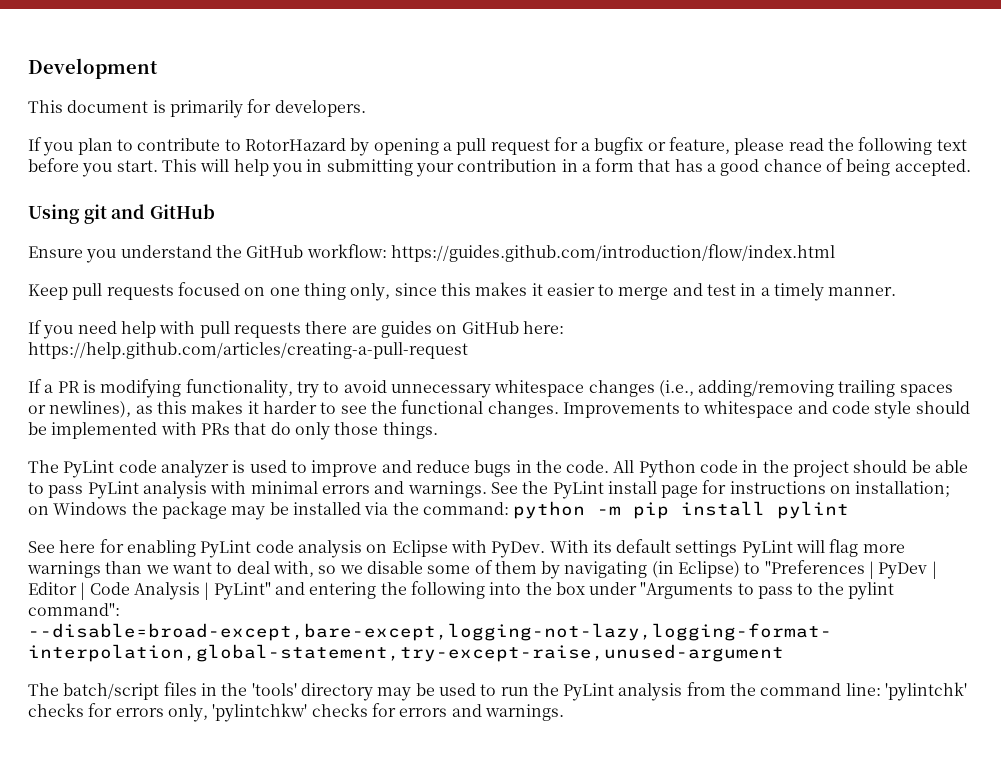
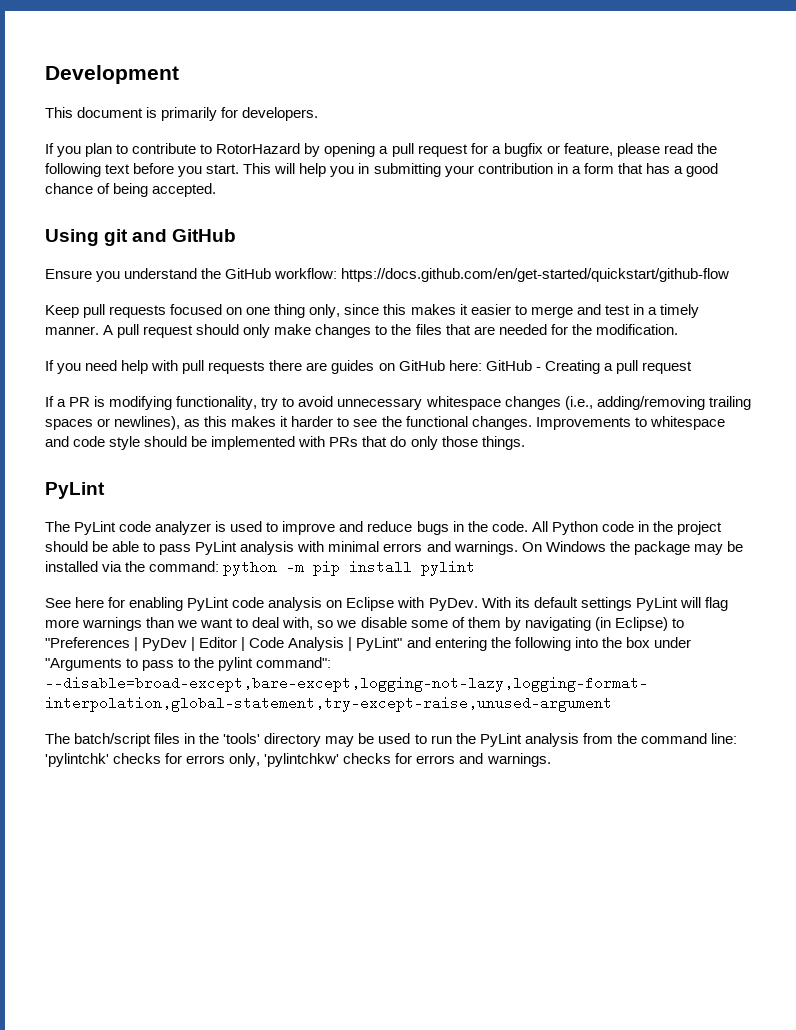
[390,244,835,262] https://guides.github.com/introduction/flow/index.html -> [341,268,730,282] https://docs.github.com/en/get-started/quickstart/github-flow
(897, 291) none -> [103,324,678,338] A pull request should only make changes to the files that are needed for the modification.
[28,342,468,359] https://help.github.com/articles/creating-a-pull-request -> [485,360,692,374] GitHub - Creating a pull request
(438, 430) none -> [45,482,105,499] // PyLint
[490,480,951,499] [28,506,49,515] See the PyLint install page for instructions on installation; on -> [521,542,542,552] On

